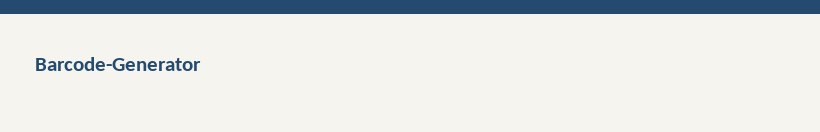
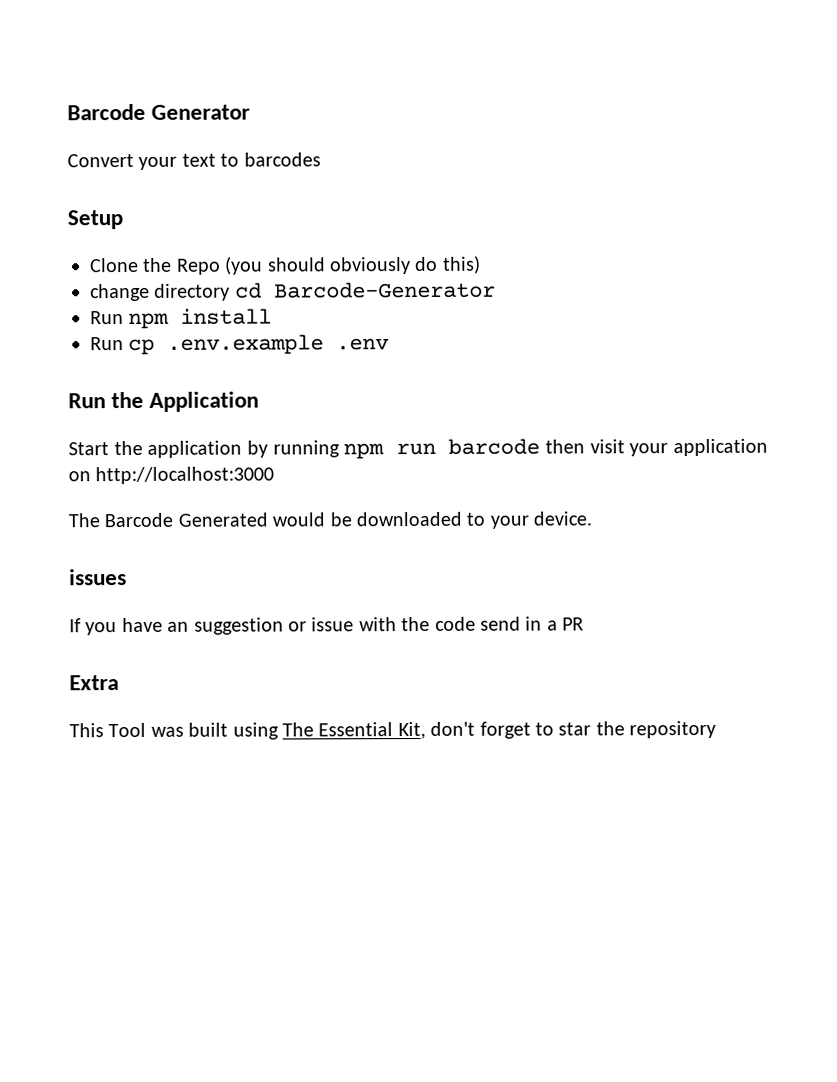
[35,57,201,71] Barcode-Generator -> [67,103,251,121] [67,152,321,170] [67,210,123,230] [90,255,481,275] [90,281,496,302] [90,308,273,330] [90,334,390,356] [68,391,260,412] [68,438,768,460] [68,466,275,485] [68,511,593,529] [69,569,127,586] [69,616,585,636] [69,675,119,691] [69,720,717,740] Barcode Generator // Convert your text to barcodes // Setup // Clone the Repo (you should obviously do this) // change directory cd Barcode-Generator // Run npm install // Run cp .env.example .env // Run the Application // Start the application by running npm run barcode then visit your application on http://localhost:3000 // The Barcode Generated would be downloaded to your device. // issues // If you have an suggestion or issue with the code send in a PR // Extra // This Tool was built using The Essential Kit, don't forget to star the repository

